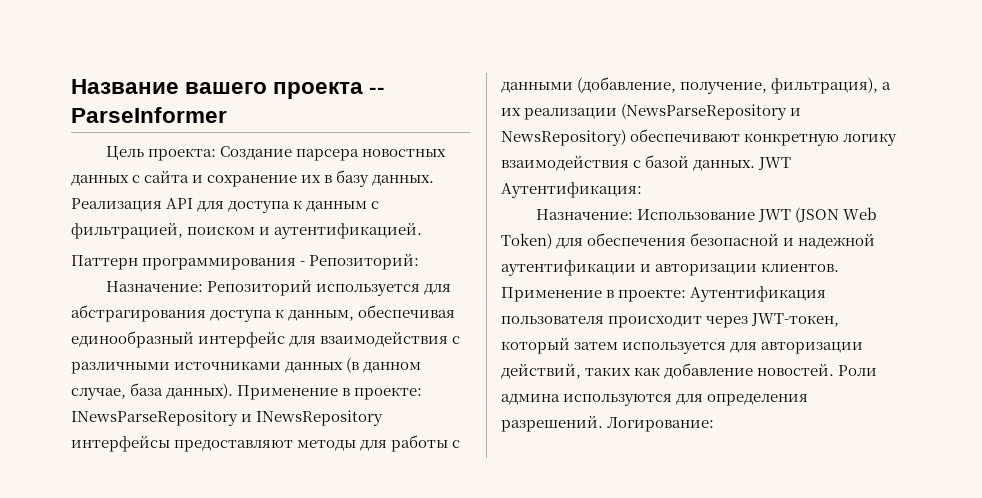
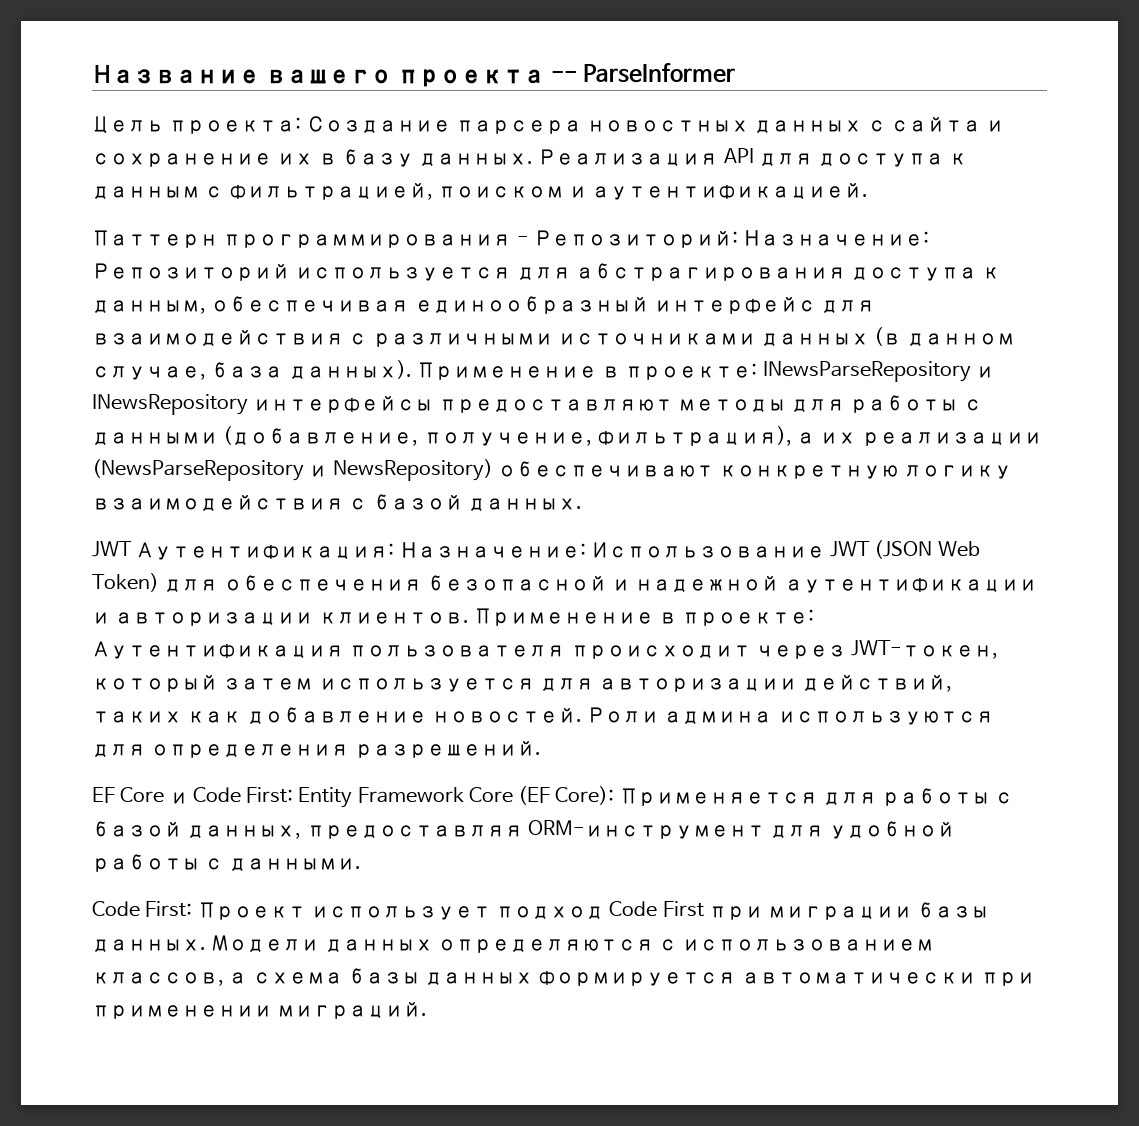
(420, 261) // -> (738, 239) none
(756, 165) none -> (582, 505) //
(642, 190) // -> (395, 551) none
[607,417,715,432] Логирование: -> [92,786,1014,808] [92,820,956,839] [92,854,361,872] [92,901,990,920] [92,935,935,953] [92,968,1035,986] [92,1002,428,1019] // EF Core и Code First: Entity Framework Core (EF Core): Применяется для работы с базой данных, предоставляя ORM-инструмент для удобной работы с данными. // Code First: Проект использует подход Code First при миграции базы данных. Модели данных определяются с использованием классов, а схема базы данных формируется автоматически при применении миграций.

